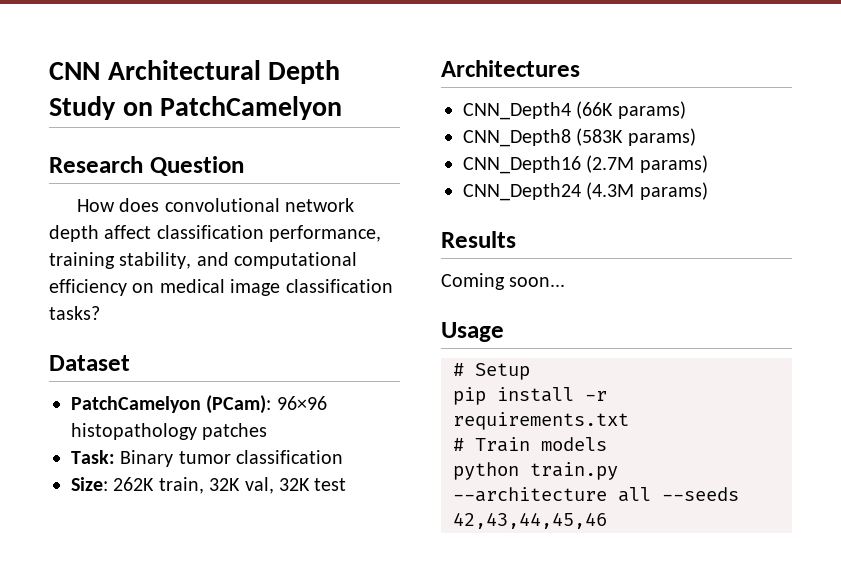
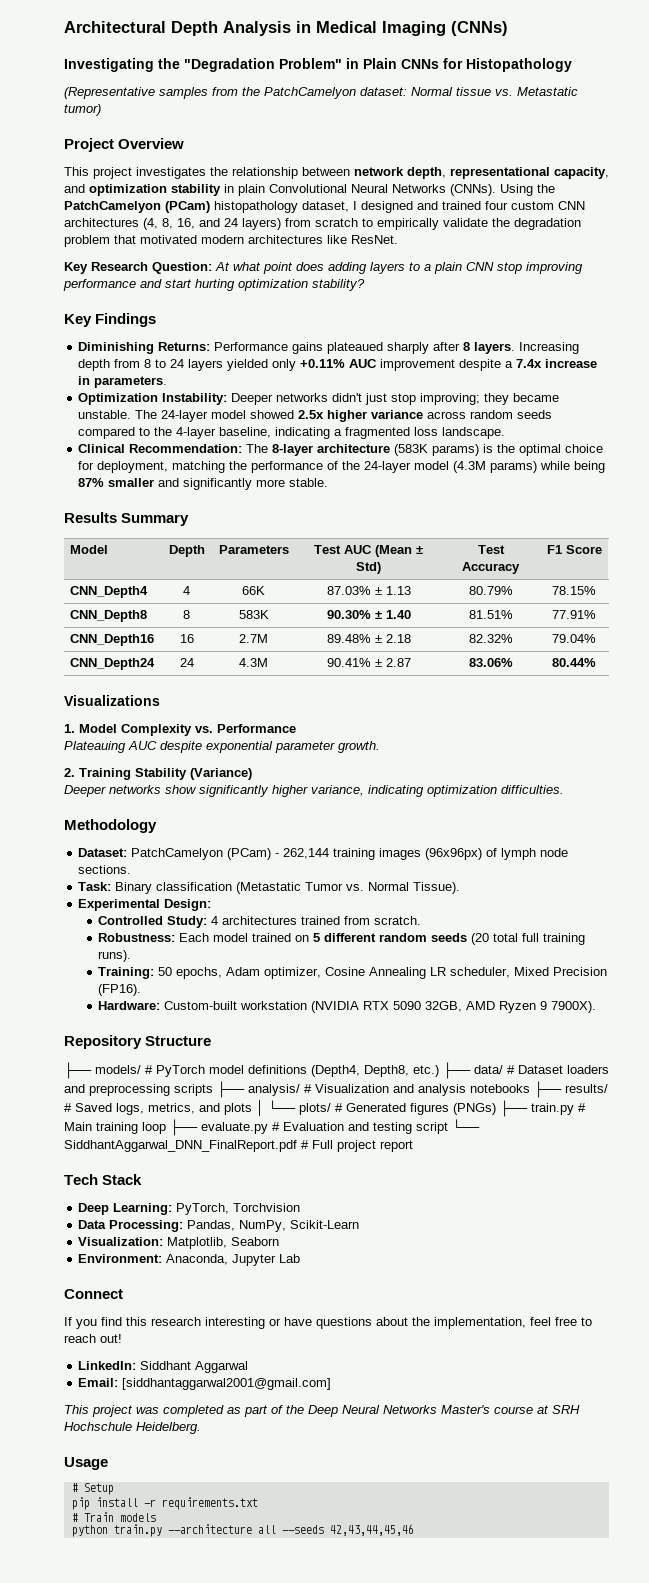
[49,62,100,80] CNN -> (64, 27) none
[49,96,343,120] [49,156,244,176] [76,198,355,212] [49,225,382,242] [49,252,358,269] [49,279,393,296] [49,306,100,320] [49,355,130,371] [71,395,327,414] [71,423,268,440] Study on PatchCamelyon // Research Question // How does convolutional network depth affect classification performance, training stability, and computational efficiency on medical image classification tasks? // Dataset // PatchCamelyon (PCam): 96×96 histopathology patches -> [223,21,508,36] [64,58,572,72] [64,87,578,99] [64,104,101,116] [64,138,185,152] [64,167,609,179] [64,184,555,196] [64,201,585,213] [64,218,581,230] [64,235,398,247] [64,262,583,274] [63,279,365,291] [64,313,157,327] [78,342,580,354] [78,359,598,371] [78,376,168,388] [78,393,560,405] [78,410,553,422] [78,427,506,439] [78,444,604,456] [78,461,606,473] [78,478,329,490] [64,512,190,526] [70,545,109,554] [168,545,205,557] [218,545,289,554] [314,545,423,557] [356,562,381,574] [477,545,505,554] [462,562,520,574] [546,545,602,554] [70,586,149,598] [183,586,190,595] [242,586,265,595] [326,586,411,595] [468,586,513,595] [552,586,596,595] [70,610,148,622] [183,610,190,619] [238,610,269,619] [326,610,411,619] [468,610,513,619] [552,610,596,619] [70,634,155,646] [179,634,194,643] [239,634,268,643] [326,634,411,643] [468,634,513,643] [552,634,596,643] [70,658,156,670] [179,658,194,667] [239,658,268,667] [326,658,411,667] [468,658,513,667] [552,658,596,667] [64,695,160,706] [64,724,296,736] [64,741,380,753] [64,768,252,780] [64,785,564,797] [64,819,157,833] [78,848,569,860] [78,865,132,874] Analysis in Medical Imaging (CNNs) // Investigating the "Degradation Problem" in Plain CNNs for Histopathology // (Representative samples from the PatchCamelyon dataset: Normal tissue vs. Metastatic tumor) // Project Overview // This project investigates the relationship between network depth, representational capacity, and optimization stability in plain Convolutional Neural Networks (CNNs). Using the PatchCamelyon (PCam) histopathology dataset, I designed and trained four custom CNN architectures (4, 8, 16, and 24 layers) from scratch to empirically validate the degradation problem that motivated modern architectures like ResNet. // Key Research Question: At what point does adding layers to a plain CNN stop improving performance and start hurting optimization stability? // Key Findings // Diminishing Returns: Performance gains plateaued sharply after 8 layers. Increasing depth from 8 to 24 layers yielded only +0.11% AUC improvement despite a 7.4x increase in parameters. // Optimization Instability: Deeper networks didn't just stop improving; they became unstable. The 24-layer model showed 2.5x higher variance across random seeds compared to the 4-layer baseline, indicating a fragmented loss landscape. // Clinical Recommendation: The 8-layer architecture (583K params) is the optimal choice for deployment, matching the performance of the 24-layer model (4.3M params) while being 87% smaller and significantly more stable. // Results Summary // Model | Depth | Parameters | Test AUC (Mean ± Std) | Test Accuracy | F1 Score // CNN_Depth4 | 4 | 66K | 87.03% ± 1.13 | 80.79% | 78.15% // CNN_Depth8 | 8 | 583K | 90.30% ± 1.40 | 81.51% | 77.91% // CNN_Depth16 | 16 | 2.7M | 89.48% ± 2.18 | 82.32% | 79.04% // CNN_Depth24 | 24 | 4.3M | 90.41% ± 2.87 | 83.06% | 80.44% // Visualizations // 1. Model Complexity vs. Performance // Plateauing AUC despite exponential parameter growth. // 2. Training Stability (Variance) // Deeper networks show significantly higher variance, indicating optimization difficulties. // Methodology // Dataset: PatchCamelyon (PCam) - 262,144 training images (96x96px) of lymph node sections.
[178,450,344,464] [71,477,347,494] [441,60,580,77] [463,101,686,120] [463,128,696,147] [463,155,708,174] [463,182,708,201] [441,231,516,248] [441,273,566,290] tumor classification // Size: 262K train, 32K val, 32K test // Architectures // CNN_Depth4 (66K params) // CNN_Depth8 (583K params) // CNN_Depth16 (2.7M params) // CNN_Depth24 (4.3M params) // Results // Coming soon... -> [156,882,461,894] [78,899,212,911] [98,916,422,928] [98,933,586,945] [98,950,132,962] [98,967,608,979] [98,984,142,996] [98,1001,597,1013] [64,1035,212,1049] [64,1062,609,1079] [64,1081,608,1098] [64,1100,586,1117] [64,1119,480,1136] [64,1140,413,1152] [64,1174,143,1185] [78,1203,301,1215] [78,1220,360,1232] [78,1237,280,1249] [78,1254,301,1266] [64,1289,123,1299] [64,1317,592,1329] [64,1334,122,1343] [78,1361,249,1373] [78,1378,332,1390] [64,1405,580,1417] [64,1422,201,1434] classification (Metastatic Tumor vs. Normal Tissue). // Experimental Design: // Controlled Study: 4 architectures trained from scratch. // Robustness: Each model trained on 5 different random seeds (20 total full training runs). // Training: 50 epochs, Adam optimizer, Cosine Annealing LR scheduler, Mixed Precision (FP16). // Hardware: Custom-built workstation (NVIDIA RTX 5090 32GB, AMD Ryzen 9 7900X). // Repository Structure // ├── models/ # PyTorch model definitions (Depth4, Depth8, etc.) ├── data/ # Dataset loaders and preprocessing scripts ├── analysis/ # Visualization and analysis notebooks ├── results/ # Saved logs, metrics, and plots │ └── plots/ # Generated figures (PNGs) ├── train.py # Main training loop ├── evaluate.py # Evaluation and testing script └── SiddhantAggarwal_DNN_FinalReport.pdf # Full project report // Tech Stack // Deep Learning: PyTorch, Torchvision // Data Processing: Pandas, NumPy, Scikit-Learn // Visualization: Matplotlib, Seaborn // Environment: Anaconda, Jupyter Lab // Connect // If you find this research interesting or have questions about the implementation, feel free to reach out! // LinkedIn: Siddhant Aggarwal // Email: [siddhantaggarwal2001@gmail.com] // This project was completed as part of the Deep Neural Networks Master's course at SRH Hochschule Heidelberg.

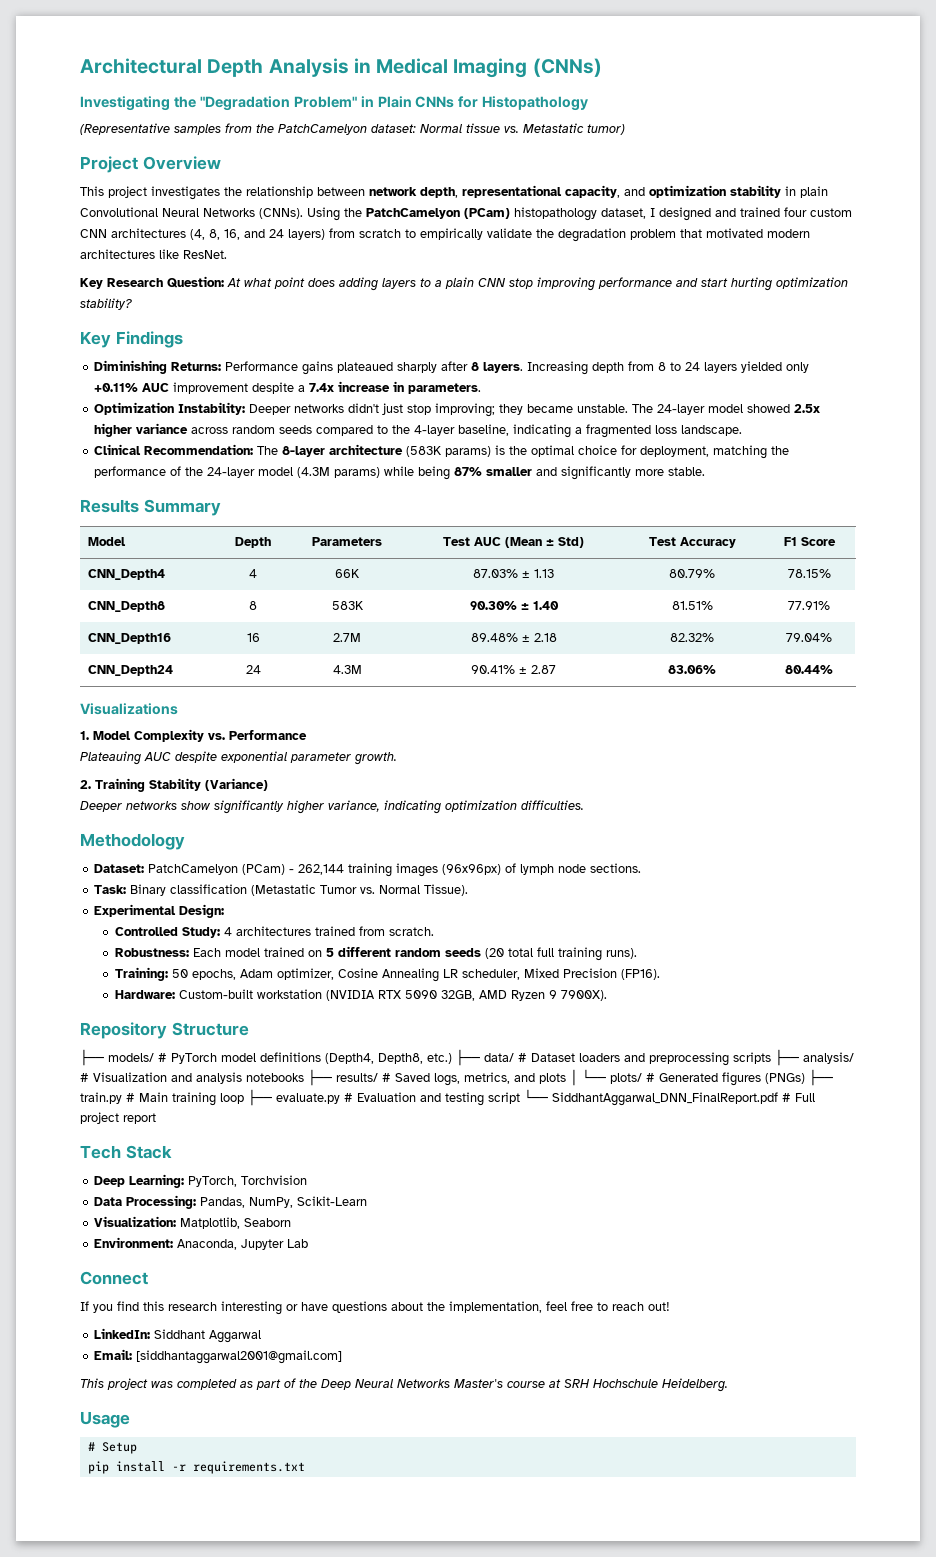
[71,1512,156,1522] [71,1524,414,1537] // # Train models // python train.py --architecture all --seeds 42,43,44,45,46 -> (305, 1467) none

